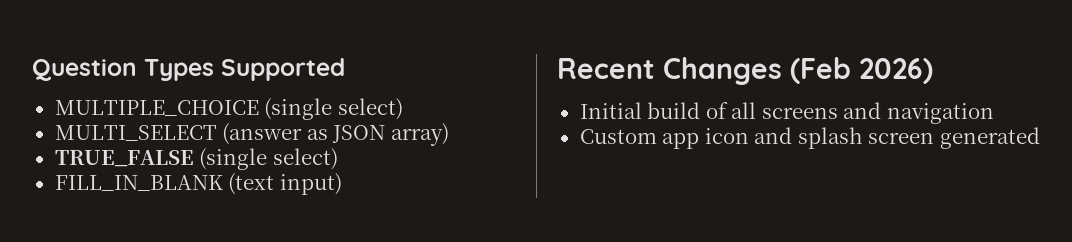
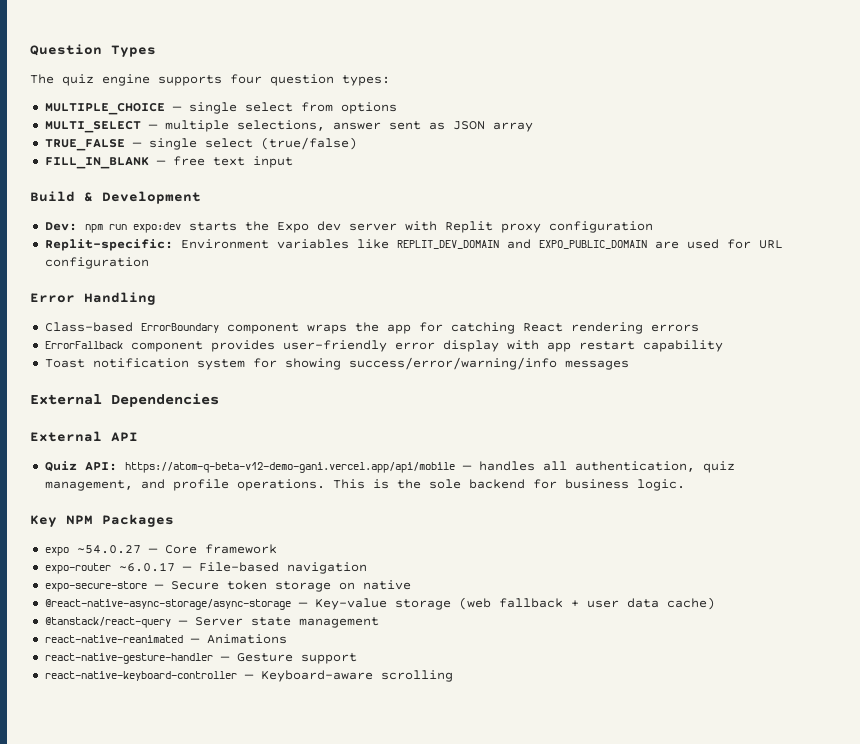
[221,58,345,81] [54,98,403,120] [54,123,303,145] Supported // MULTIPLE_CHOICE (single select) // MULTI_SELECT (answer -> [30,74,390,86] [44,102,397,115] [44,120,421,133] // The quiz engine supports four question types: // MULTIPLE_CHOICE — single select from options // MULTI_SELECT — multiple selections, answer sent
[390,123,449,146] array) -> [492,122,533,132] array
[199,148,338,170] [54,173,342,195] [557,57,933,85] [579,102,994,124] [579,127,1040,149] (single select) // FILL_IN_BLANK (text input) // Recent Changes (Feb 2026) // Initial build of all screens and navigation // Custom app icon and splash screen generated -> [131,137,357,150] [44,156,293,169] [30,191,201,204] [44,221,653,233] [44,239,783,251] [44,257,149,269] [30,292,156,305] [44,322,699,334] [44,340,723,352] [44,357,629,370] [30,393,219,407] [30,431,138,442] [44,461,735,473] [44,479,685,491] [30,514,174,527] [44,544,277,556] [44,562,367,574] [44,580,411,592] [44,597,715,610] [44,617,379,628] [44,634,287,644] [44,653,357,664] [44,670,453,682] — single select (true/false) // FILL_IN_BLANK — free text input // Build & Development // Dev: npm run expo:dev starts the Expo dev server with Replit proxy configuration // Replit-specific: Environment variables like REPLIT_DEV_DOMAIN and EXPO_PUBLIC_DOMAIN are used for URL configuration // Error Handling // Class-based ErrorBoundary component wraps the app for catching React rendering errors // ErrorFallback component provides user-friendly error display with app restart capability // Toast notification system for showing success/error/warning/info messages // External Dependencies // External API // Quiz API: https://atom-q-beta-v12-demo-gani.vercel.app/api/mobile — handles all authentication, quiz management, and profile operations. This is the sole backend for business logic. // Key NPM Packages // expo ~54.0.27 — Core framework // expo-router ~6.0.17 — File-based navigation // expo-secure-store — Secure token storage on native // @react-native-async-storage/async-storage — Key-value storage (web fallback + user data cache) // @tanstack/react-query — Server state management // react-native-reanimated — Animations // react-native-gesture-handler — Gesture support // react-native-keyboard-controller — Keyboard-aware scrolling

